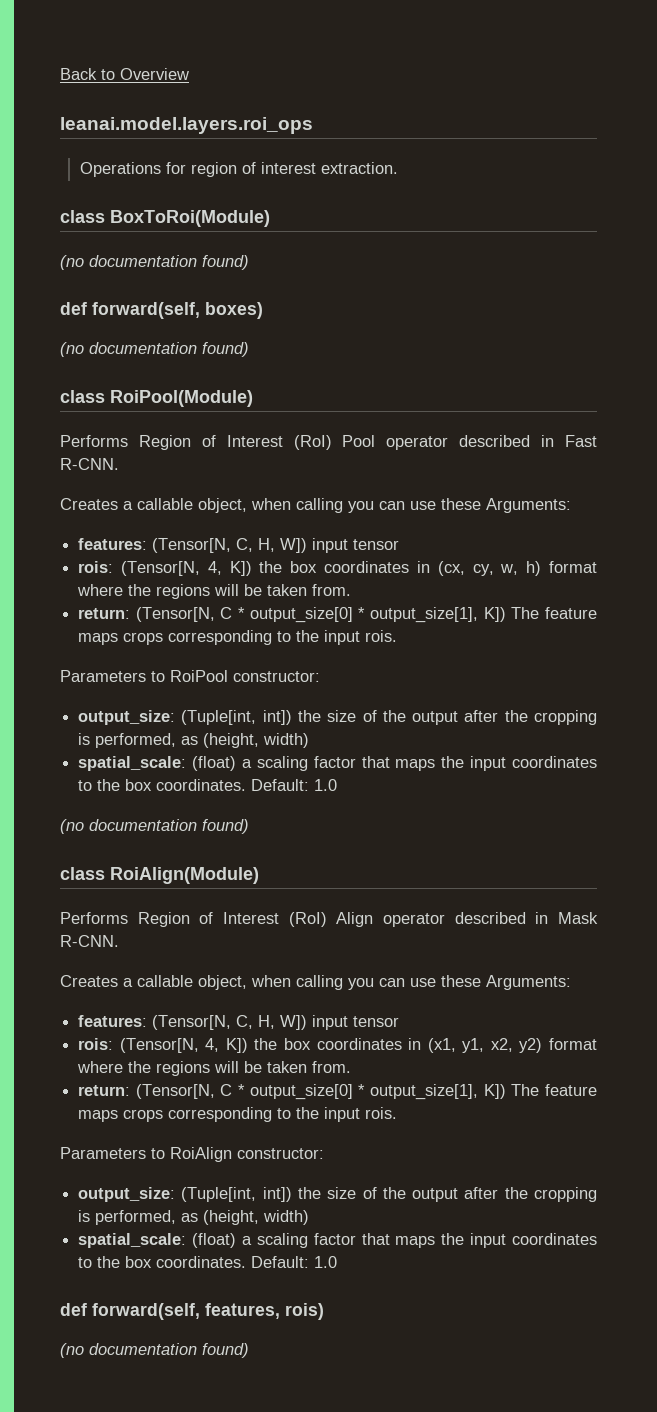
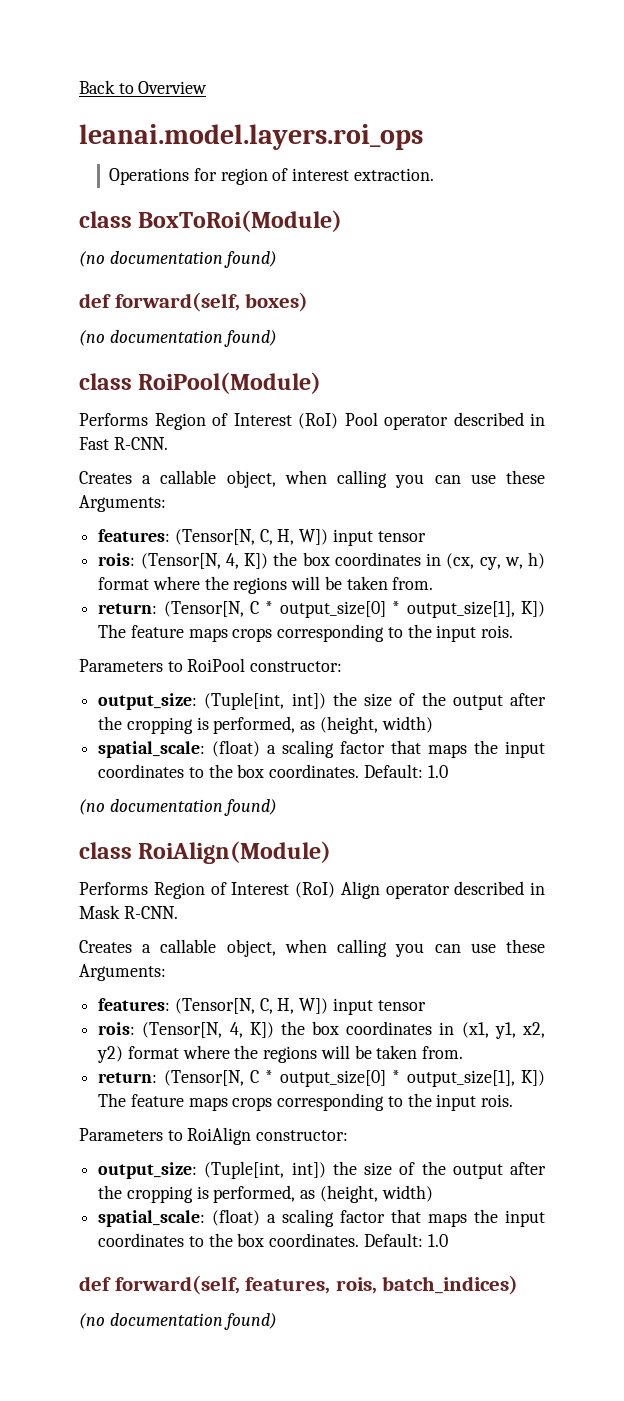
[285,1303,324,1320] rois) -> [335,1275,519,1295] rois, batch_indices)

